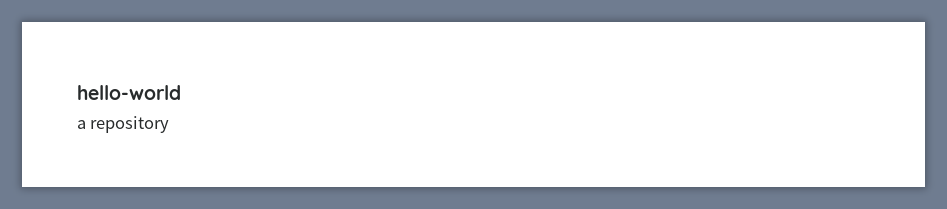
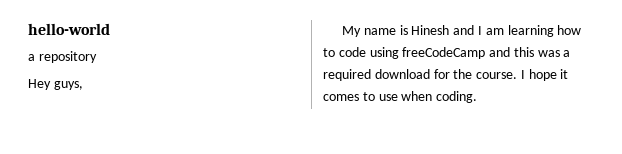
(170, 124) none -> [28,79,83,90] [342,25,582,37] [323,47,571,59] [323,69,569,81] [323,91,478,103] // Hey guys, // My name is Hinesh and I am learning how to code using freeCodeCamp and this was a required download for the course. I hope it comes to use when coding.

